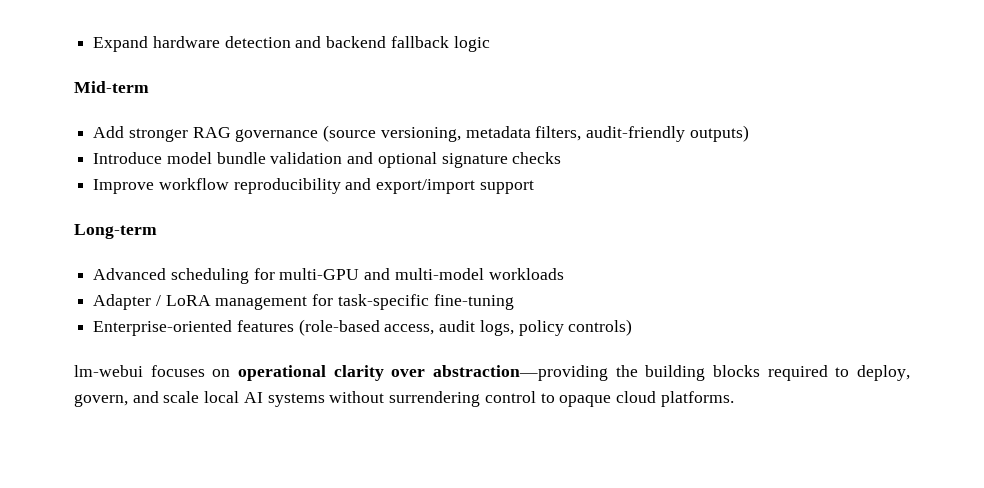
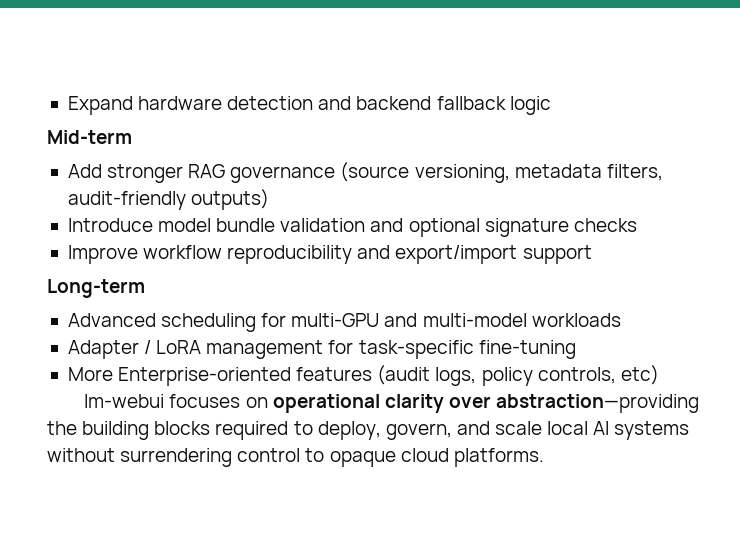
(514, 302) none -> [67,367,113,381] More
[298,319,633,336] (role-based access, audit logs, policy controls) -> [377,365,659,386] (audit logs, policy controls, etc)

